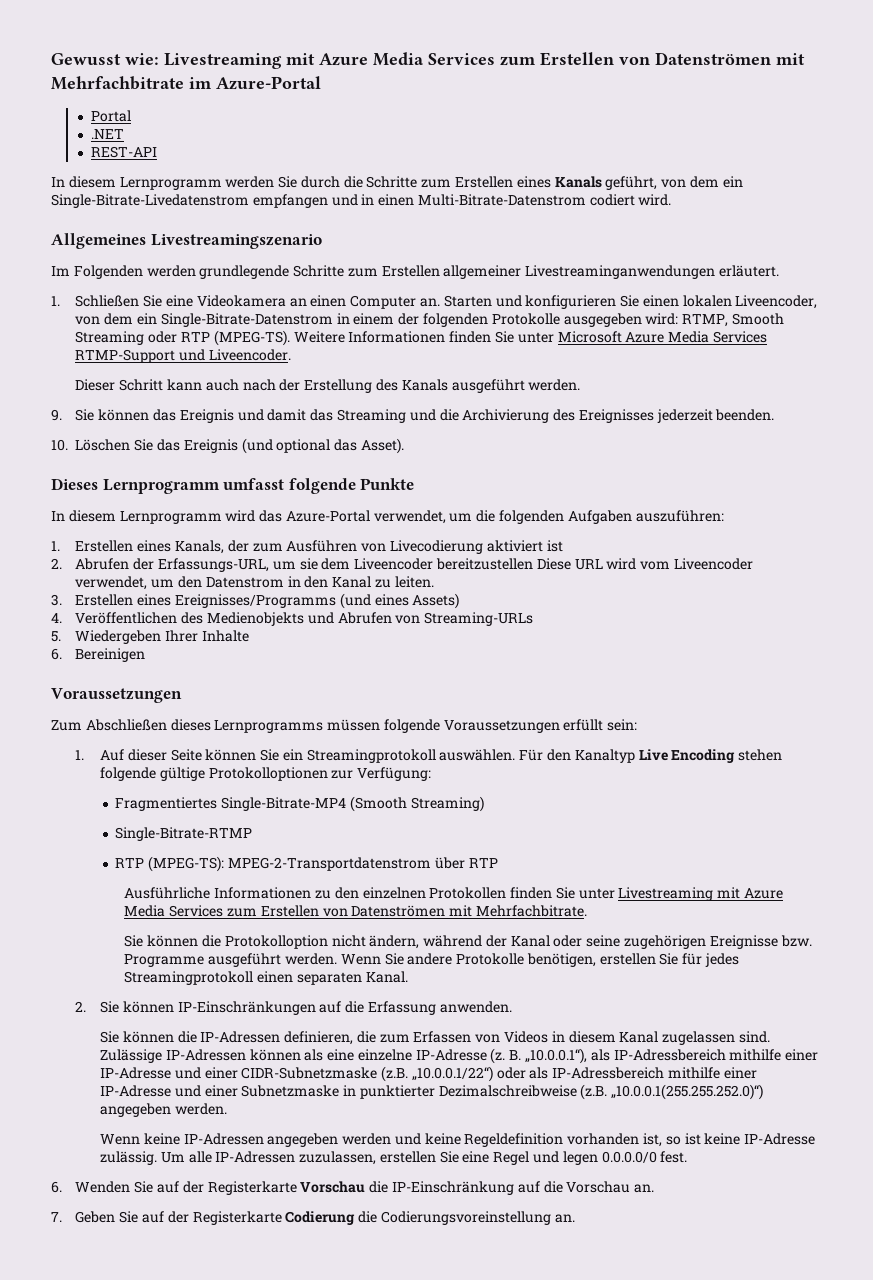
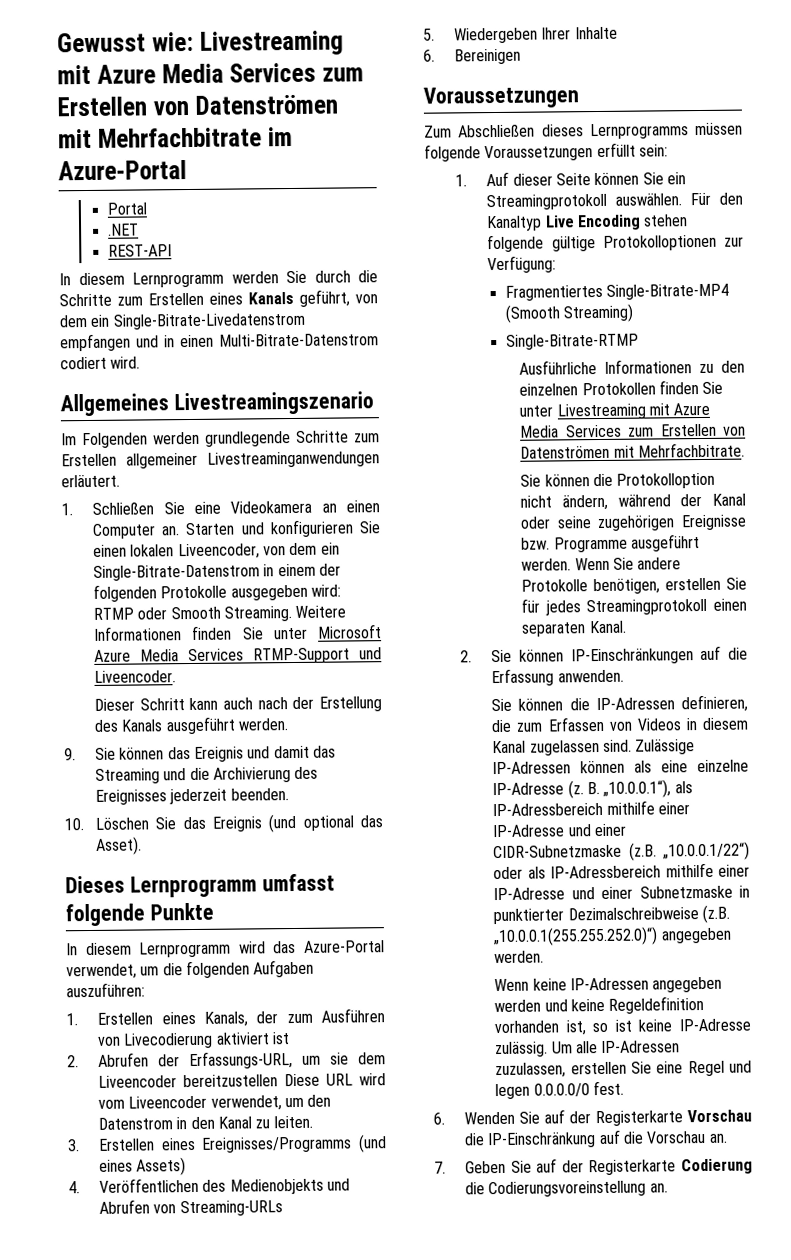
[682,313,784,327] [75,330,290,346] RTMP, Smooth Streaming oder RTP (MPEG-TS). -> [93,606,293,622] RTMP oder Smooth Streaming.
[115,856,498,872] // RTP (MPEG-TS): MPEG-2-Transportdatenstrom über RTP -> (639, 341) none

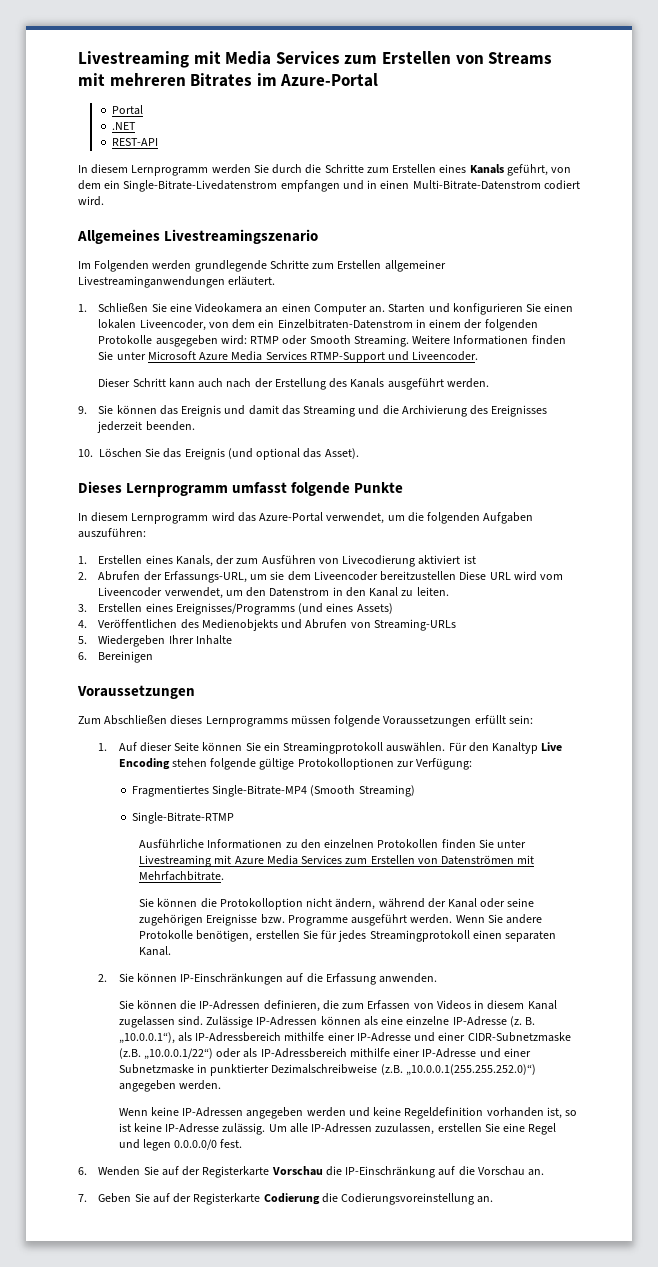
[57,30,344,56] [57,62,364,85] [57,94,338,117] [58,127,262,149] Gewusst wie: Livestreaming mit Azure Media Services zum Erstellen von Datenströmen mit Mehrfachbitrate -> [78,51,553,68] [78,73,253,87] Livestreaming mit Media Services zum Erstellen von Streams mit mehreren Bitrates
[93,564,261,581] Single-Bitrate-Datenstrom -> [277,319,413,329] Einzelbitraten-Datenstrom

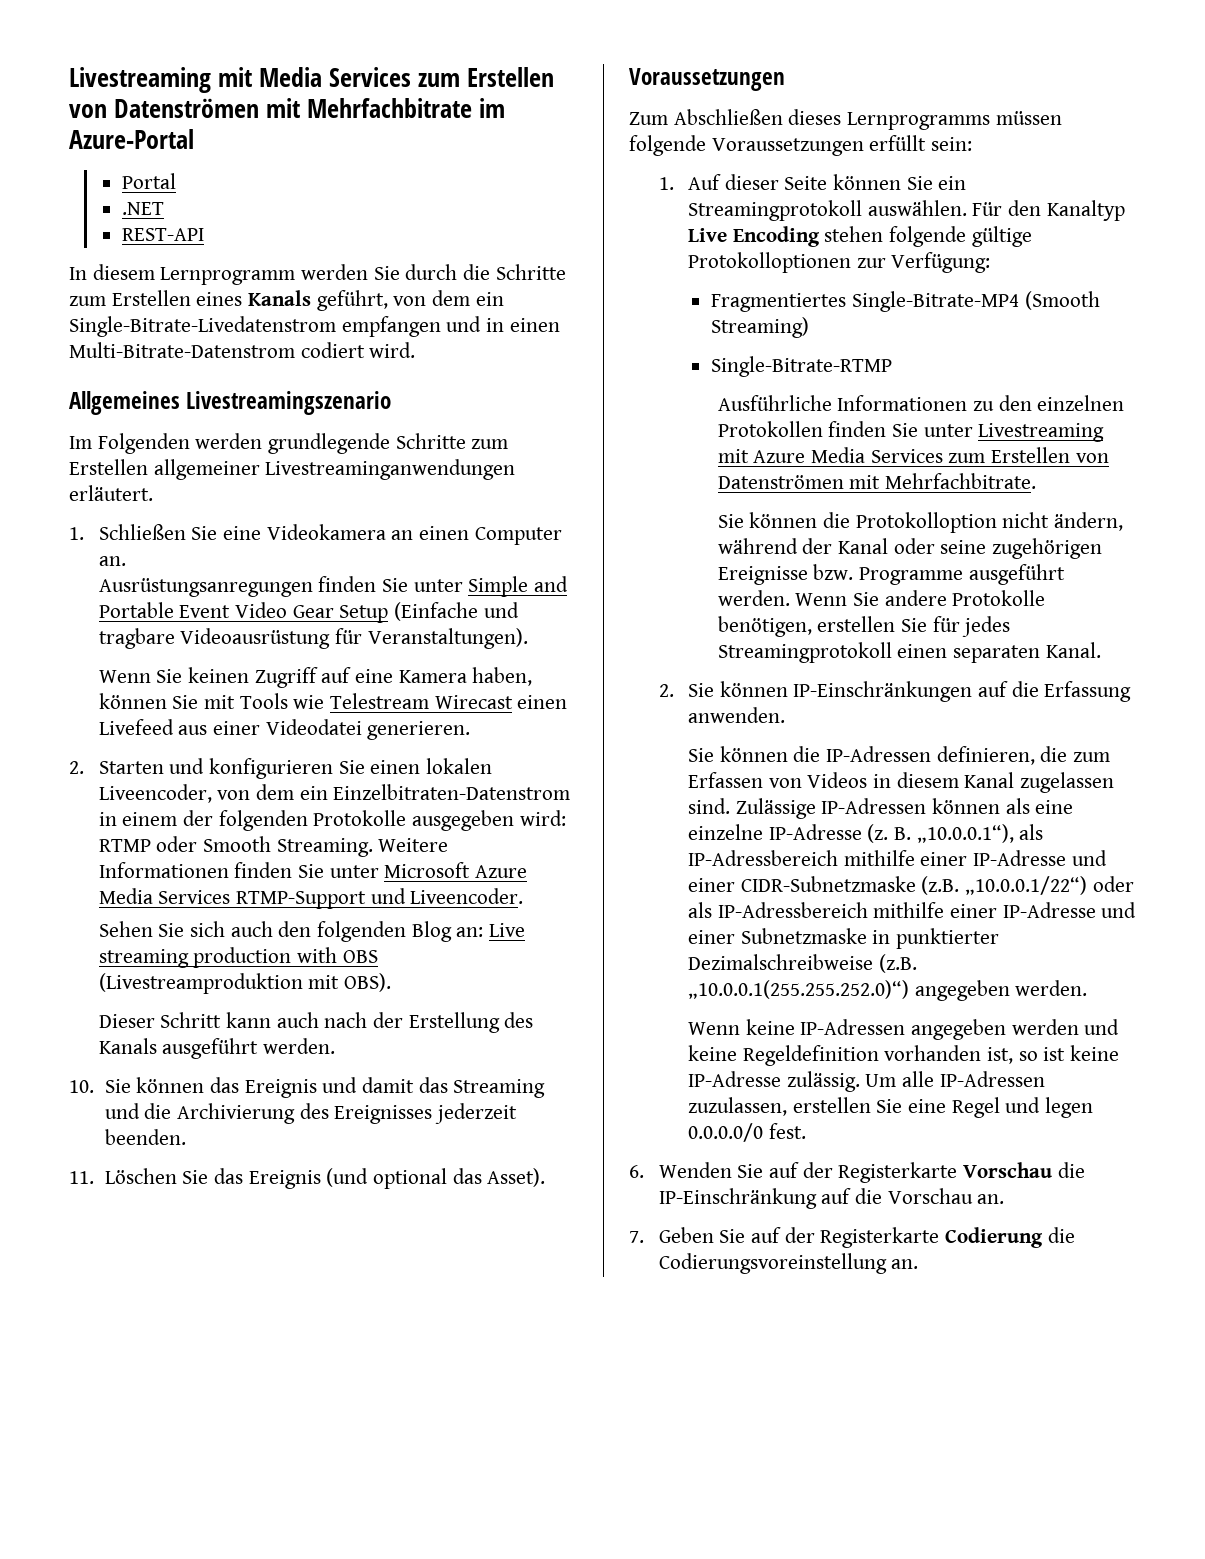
[488,52,553,65] [78,73,253,87] Streams mit mehreren Bitrates -> [114,98,473,118] Datenströmen mit Mehrfachbitrate
(386, 309) none -> [98,576,568,597] [98,602,519,623] [98,628,528,649] [98,667,533,688] [98,693,568,709] [98,719,471,740] [69,761,84,774] // Ausrüstungsanregungen finden Sie unter Simple and Portable Event Video Gear Setup (Einfache und tragbare Videoausrüstung für Veranstaltungen). // Wenn Sie keinen Zugriff auf eine Kamera haben, können Sie mit Tools wie Telestream Wirecast einen Livefeed aus einer Videodatei generieren. // 2.
(479, 356) none -> [98,921,525,942] [98,947,378,968] [98,973,391,994] // Sehen Sie sich auch den folgenden Blog an: Live streaming production with OBS (Livestreamproduktion mit OBS).
[78,406,87,414] 9. -> [69,1080,94,1093] 10.
[78,449,93,457] 10. -> [69,1171,94,1184] 11.
[78,481,404,497] [78,512,534,524] [78,528,146,538] [78,555,476,567] [78,571,564,583] [98,587,449,599] [78,603,393,615] [78,619,456,631] [78,635,232,647] [78,651,154,663] // Dieses Lernprogramm umfasst folgende Punkte // In diesem Lernprogramm wird das Azure-Portal verwendet, um die folgenden Aufgaben auszuführen: // 1. Erstellen eines Kanals, der zum Ausführen von Livecodierung aktiviert ist // 2. Abrufen der Erfassungs-URL, um sie dem Liveencoder bereitzustellen Diese URL wird vom Liveencoder verwendet, um den Datenstrom in den Kanal zu leiten. // 3. Erstellen eines Ereignisses/Programms (und eines Assets) // 4. Veröffentlichen des Medienobjekts und Abrufen von Streaming-URLs // 5. Wiedergeben Ihrer Inhalte // 6. Bereinigen -> (546, 1177) none

